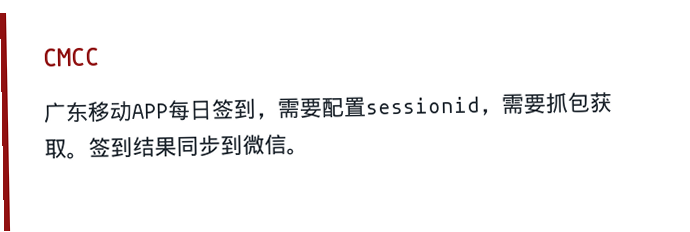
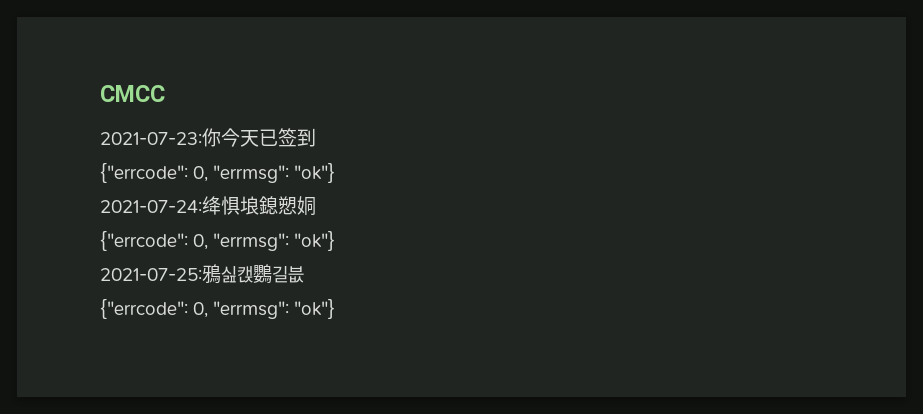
[43,92,612,124] [44,134,309,160] 广东移动APP每日签到，需要配置sessionid，需要抓包获取。签到结果同步到微信。 -> [100,128,316,147] [100,163,336,183] [100,196,316,215] [100,231,336,251] [100,264,304,284] [100,299,336,319] 2021-07-23:你今天已签到 // {"errcode": 0, "errmsg": "ok"} // 2021-07-24:绛惧埌鎴愬姛 // {"errcode": 0, "errmsg": "ok"} // 2021-07-25:鴉싪캕鸚길븞 // {"errcode": 0, "errmsg": "ok"}

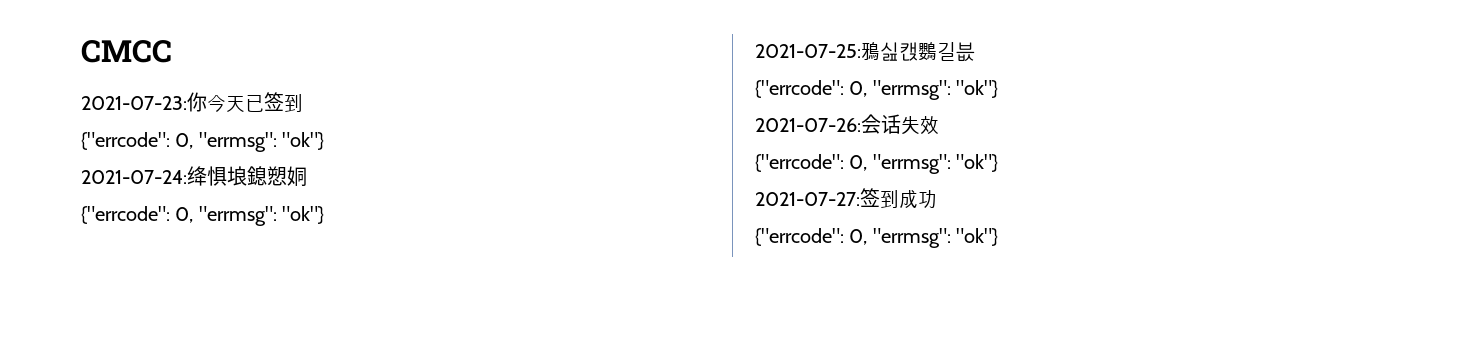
(336, 309) none -> [755,114,939,134] [755,154,999,174] [755,188,937,208] [755,228,999,248] // 2021-07-26:会话失效 // {"errcode": 0, "errmsg": "ok"} // 2021-07-27:签到成功 // {"errcode": 0, "errmsg": "ok"}

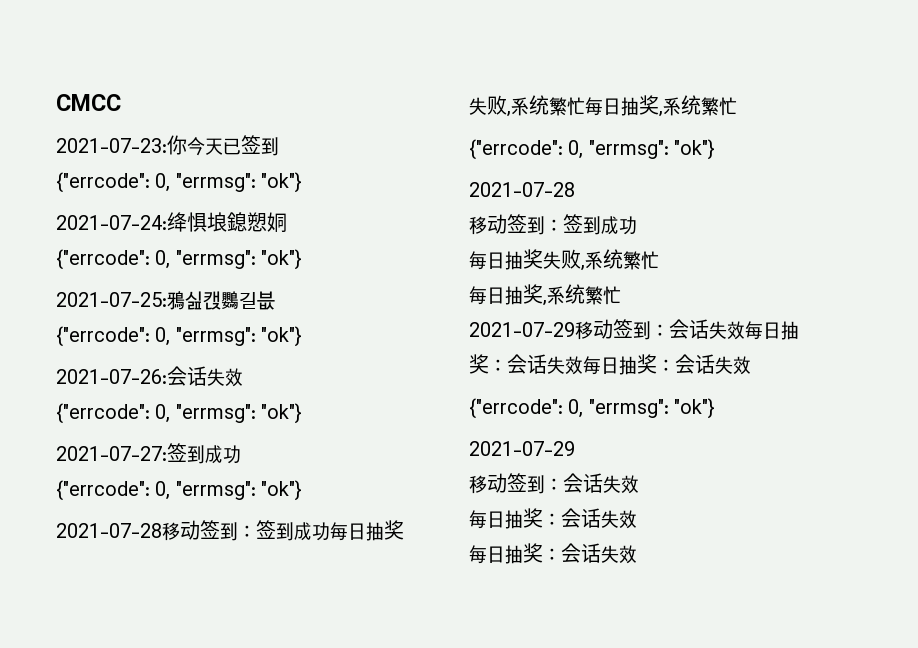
(999, 237) none -> [56,520,404,541] [469,95,737,117] [469,139,716,160] [469,182,575,197] [469,214,637,235] [469,249,659,271] [469,284,621,306] [469,319,799,340] [469,354,751,375] [469,398,716,419] [469,441,575,456] [469,473,639,494] [469,508,637,529] [469,543,637,564] // 2021-07-28移动签到：签到成功每日抽奖失败,系统繁忙每日抽奖,系统繁忙 // {"errcode": 0, "errmsg": "ok"} // 2021-07-28 // 移动签到：签到成功 // 每日抽奖失败,系统繁忙 // 每日抽奖,系统繁忙 // 2021-07-29移动签到：会话失效每日抽奖：会话失效每日抽奖：会话失效 // {"errcode": 0, "errmsg": "ok"} // 2021-07-29 // 移动签到：会话失效 // 每日抽奖：会话失效 // 每日抽奖：会话失效

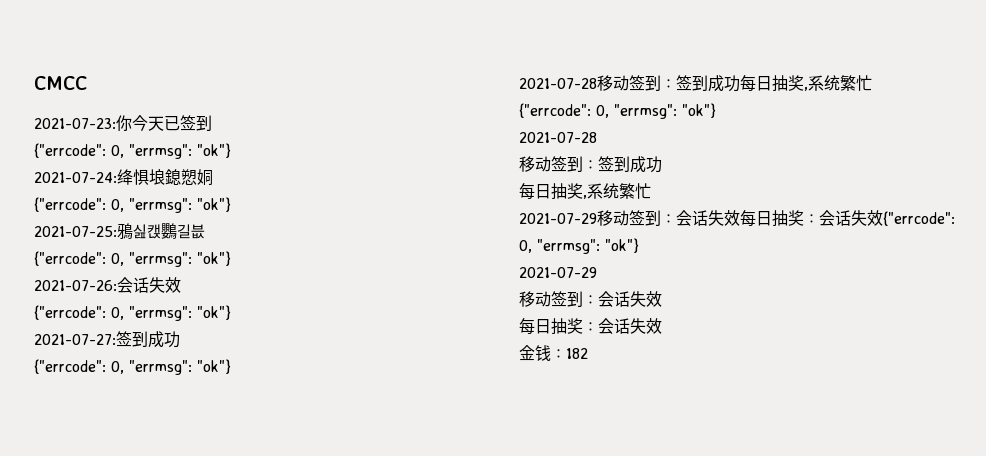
[469,95,659,117] 失败,系统繁忙每日抽奖 -> (804, 83) none
[469,249,659,271] // 每日抽奖失败,系统繁忙 -> (662, 164) none
[583,354,751,375] 每日抽奖：会话失效 // -> (883, 218) none
[469,543,637,564] 每日抽奖：会话失效 -> [519,345,588,361] 金钱：182

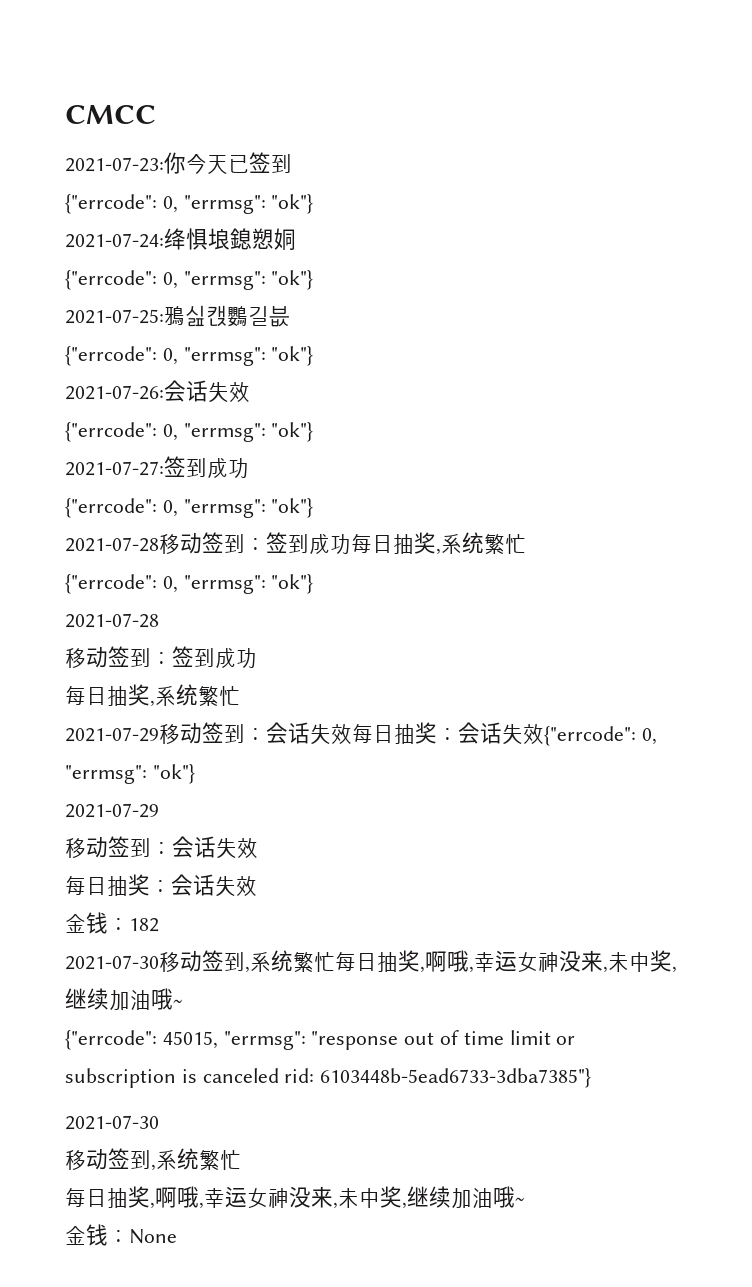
(588, 353) none -> [65,950,677,973] [65,988,183,1010] [65,1030,576,1050] [65,1068,592,1088] [65,1115,159,1130] [65,1148,241,1171] [65,1186,525,1209] [65,1224,177,1246] // 2021-07-30移动签到,系统繁忙每日抽奖,啊哦,幸运女神没来,未中奖,继续加油哦~ // {"errcode": 45015, "errmsg": "response out of time limit or subscription is canceled rid: 6103448b-5ead6733-3dba7385"} // 2021-07-30 // 移动签到,系统繁忙 // 每日抽奖,啊哦,幸运女神没来,未中奖,继续加油哦~ // 金钱：None

